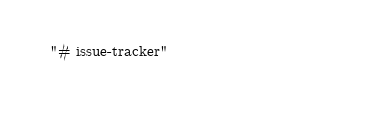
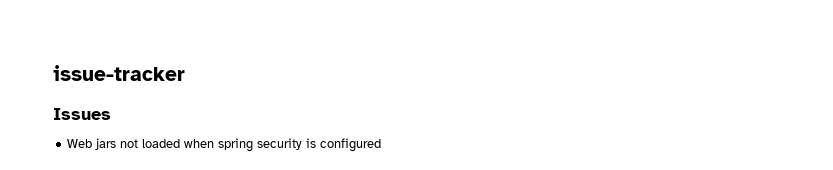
[50,43,168,62] "# issue-tracker" -> [53,65,185,81] [53,108,111,120] [67,138,382,152] issue-tracker // Issues // Web jars not loaded when spring security is configured

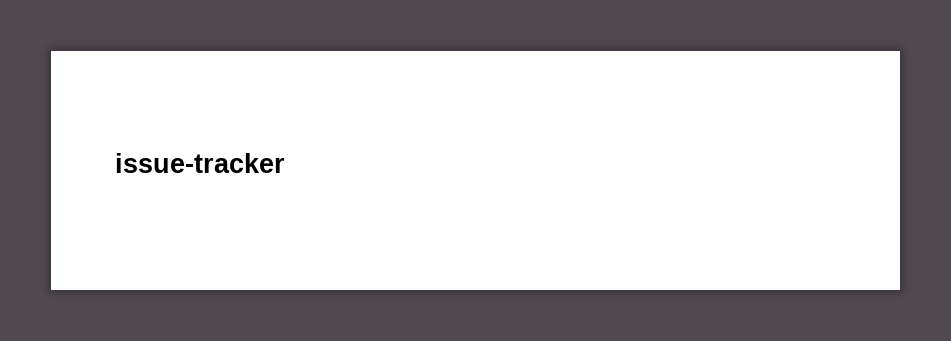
[53,108,111,120] [67,138,382,152] // Issues // Web jars not loaded when spring security is configured -> (285, 163) none

